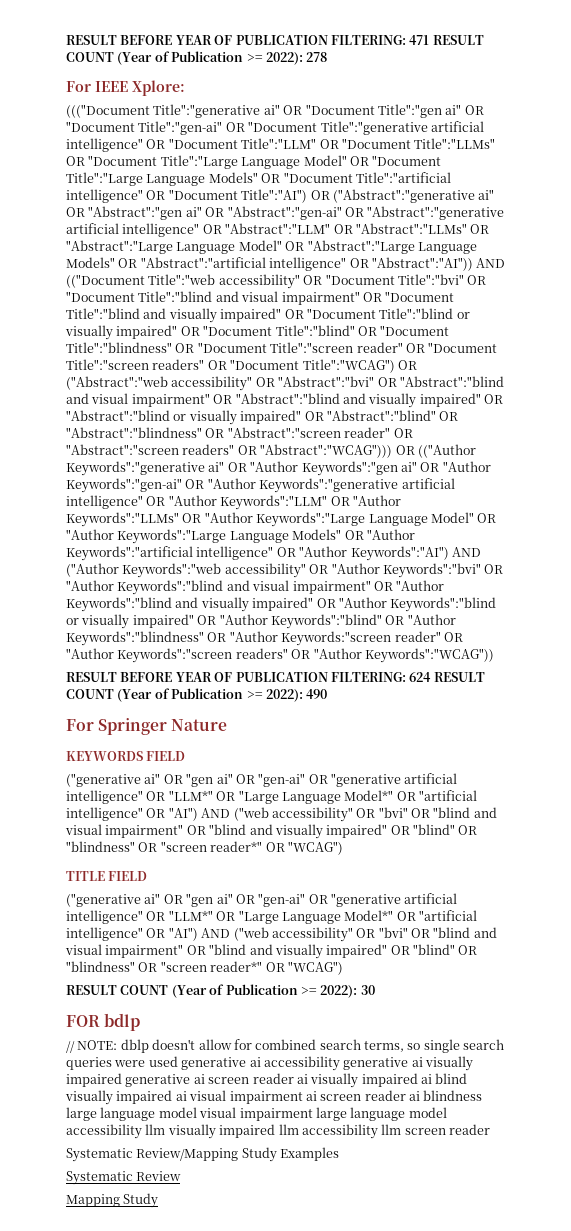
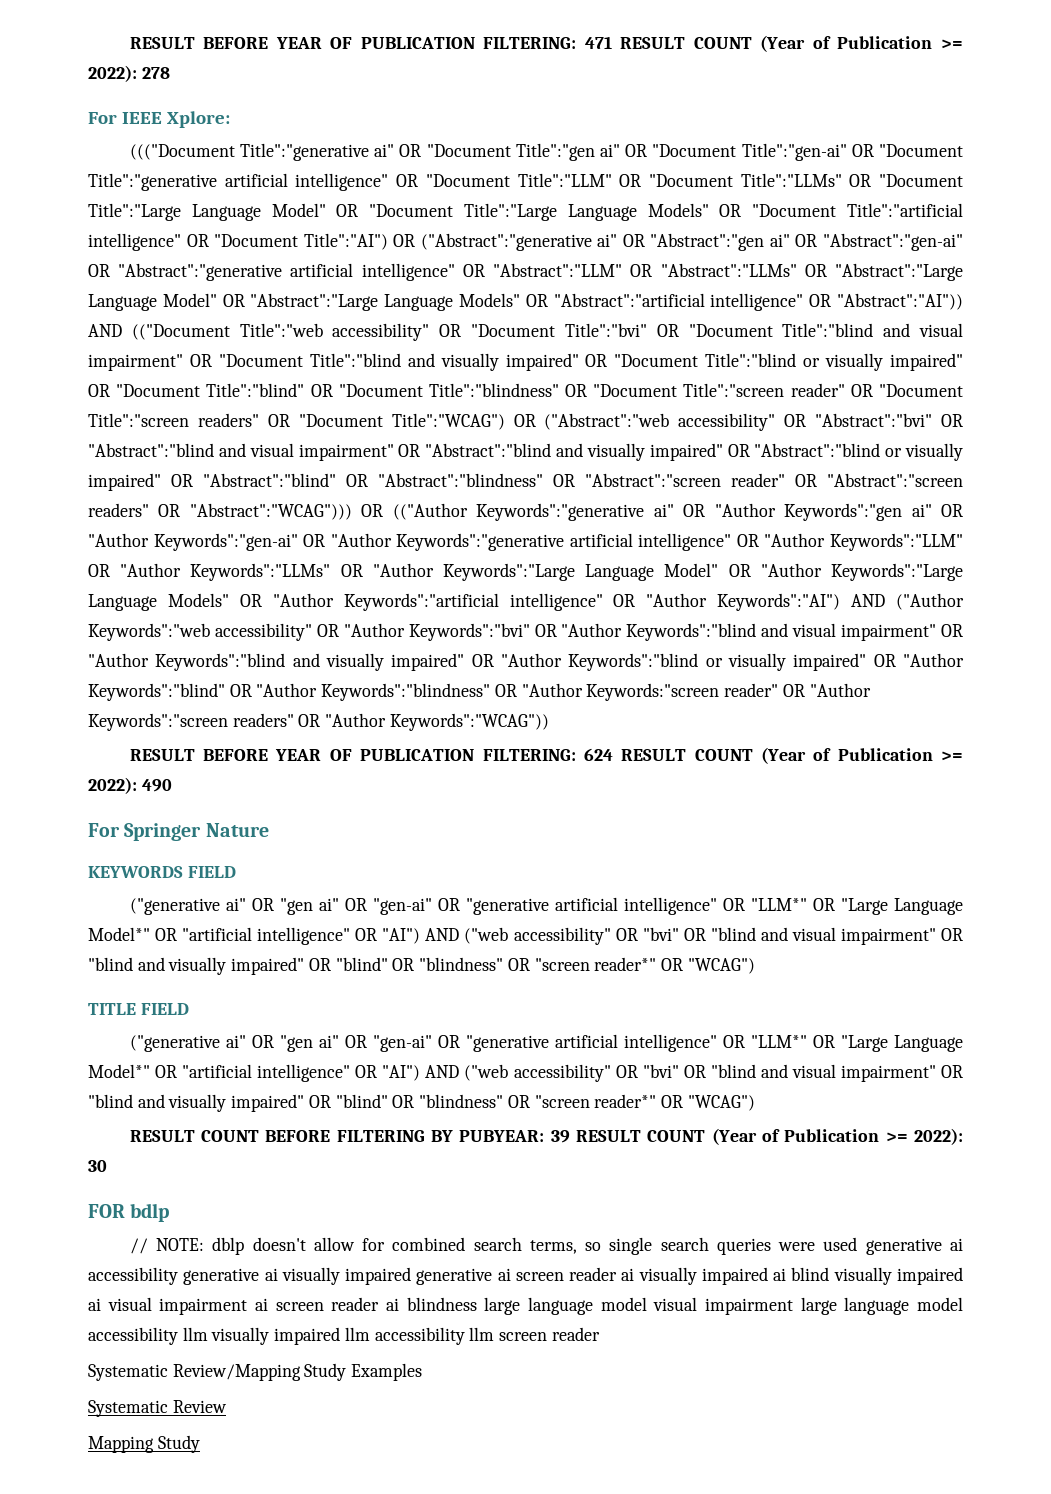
(169, 990) none -> [265,1130,706,1143] BEFORE FILTERING BY PUBYEAR: 39 RESULT COUNT

